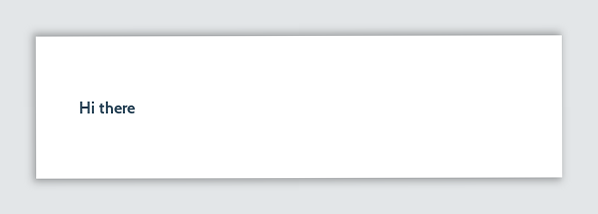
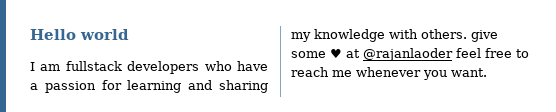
[78,101,137,114] Hi there -> [30,29,129,40] [30,61,268,74] [30,80,268,93] [291,29,498,42] [291,48,529,61] [291,67,487,80] Hello world // I am fullstack developers who have a passion for learning and sharing my knowledge with others. give some ♥ at @rajanlaoder feel free to reach me whenever you want.

